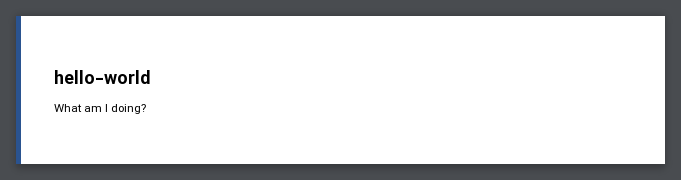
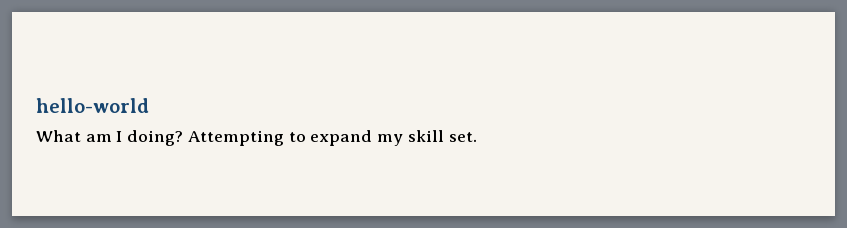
(147, 109) none -> [187,130,477,146] Attempting to expand my skill set.

